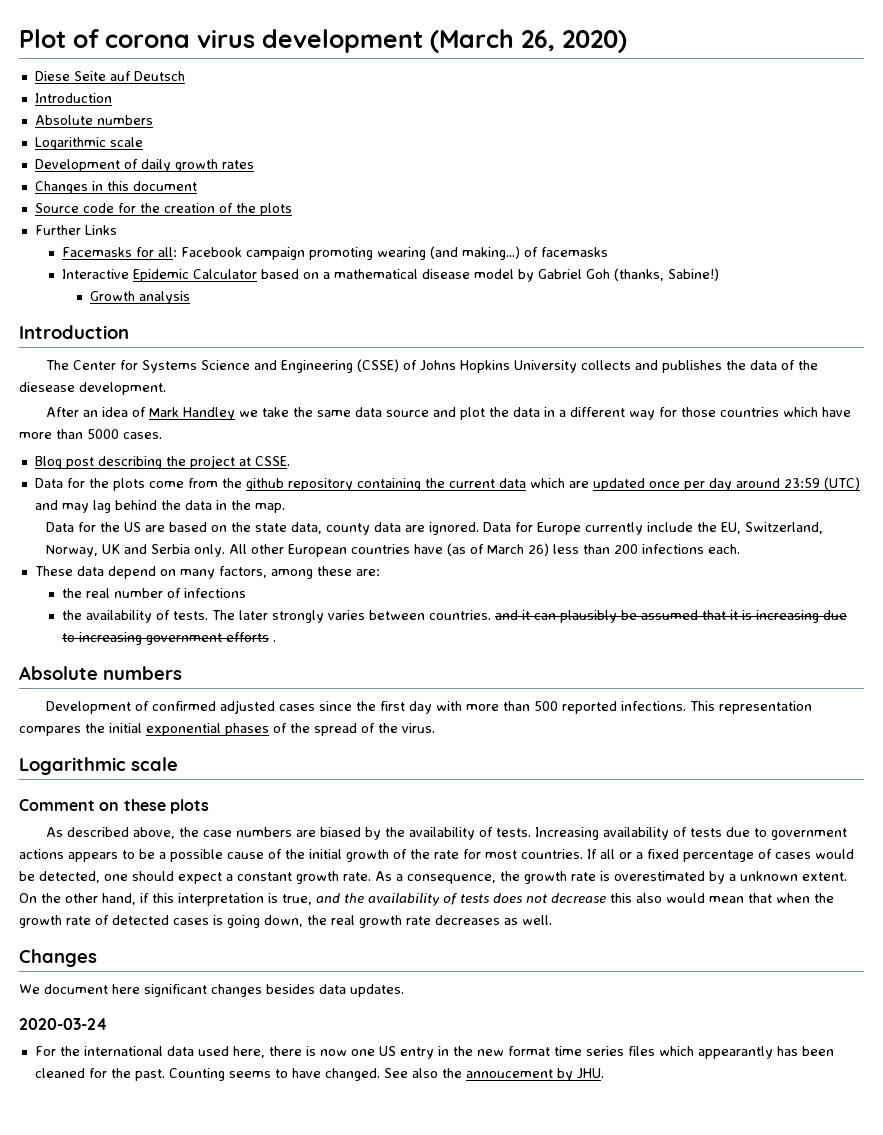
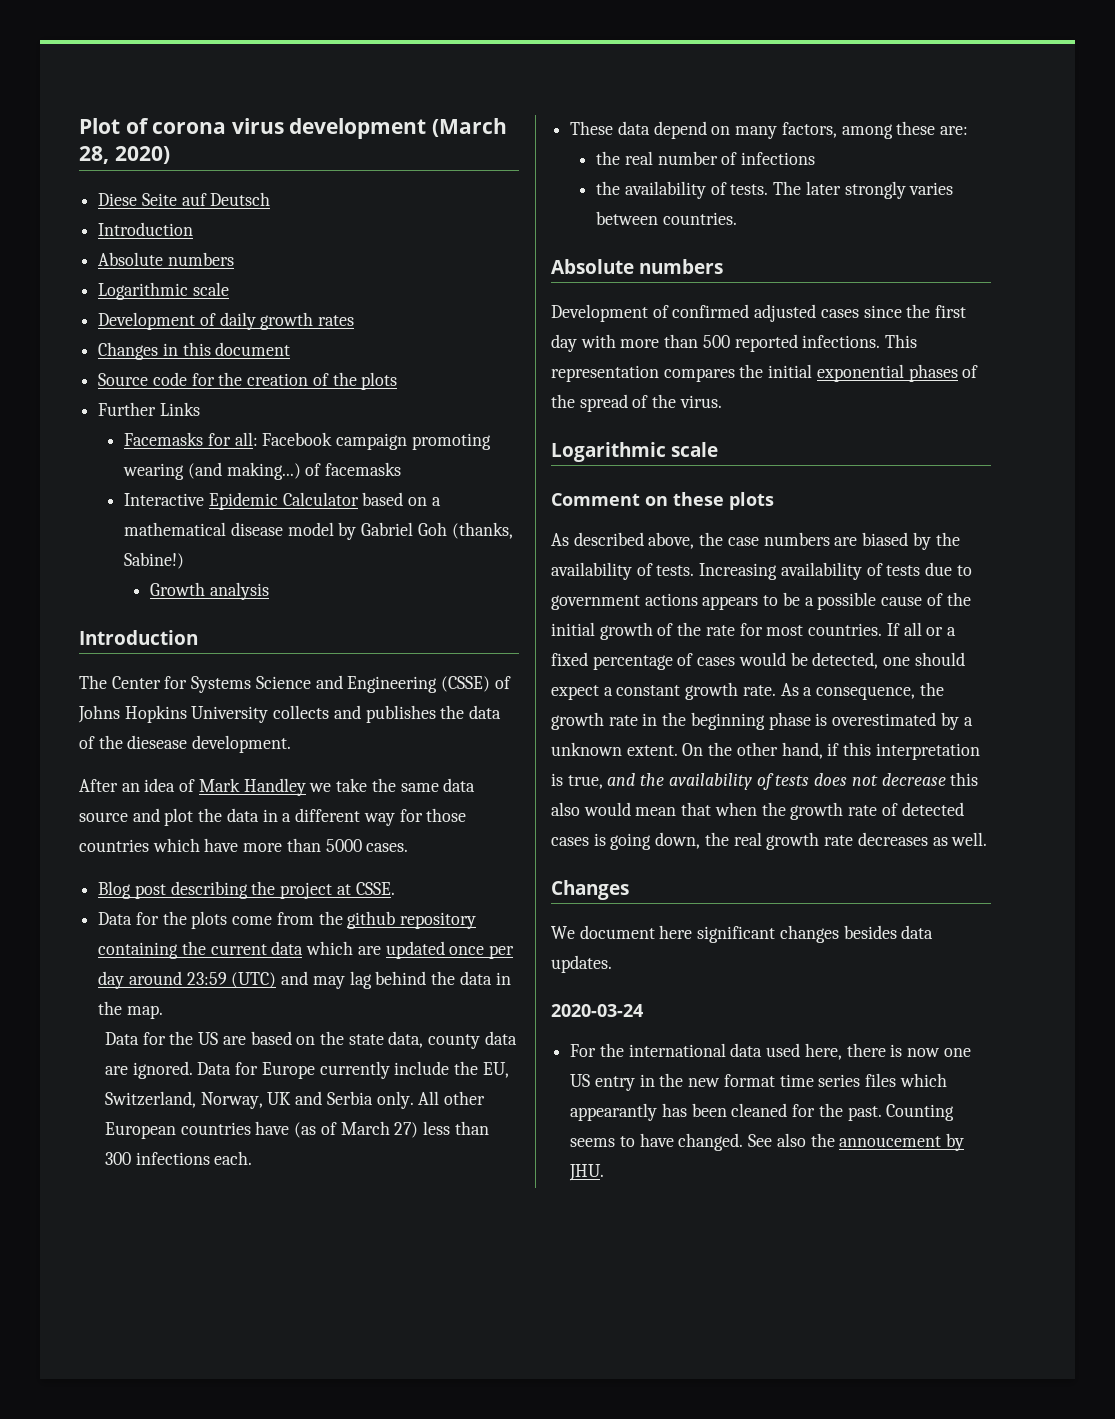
[521,30,555,51] 26, -> [79,146,109,164] 28,
[528,543,550,556] 26) -> [394,1122,419,1138] 27)
[614,544,639,554] 200 -> [104,1152,131,1165] 300
[495,610,848,623] [62,632,277,645] and it can plausibly be assumed that it is increasing due to increasing government efforts . -> (737, 218) none
(596, 876) none -> [642,712,811,730] in the beginning phase

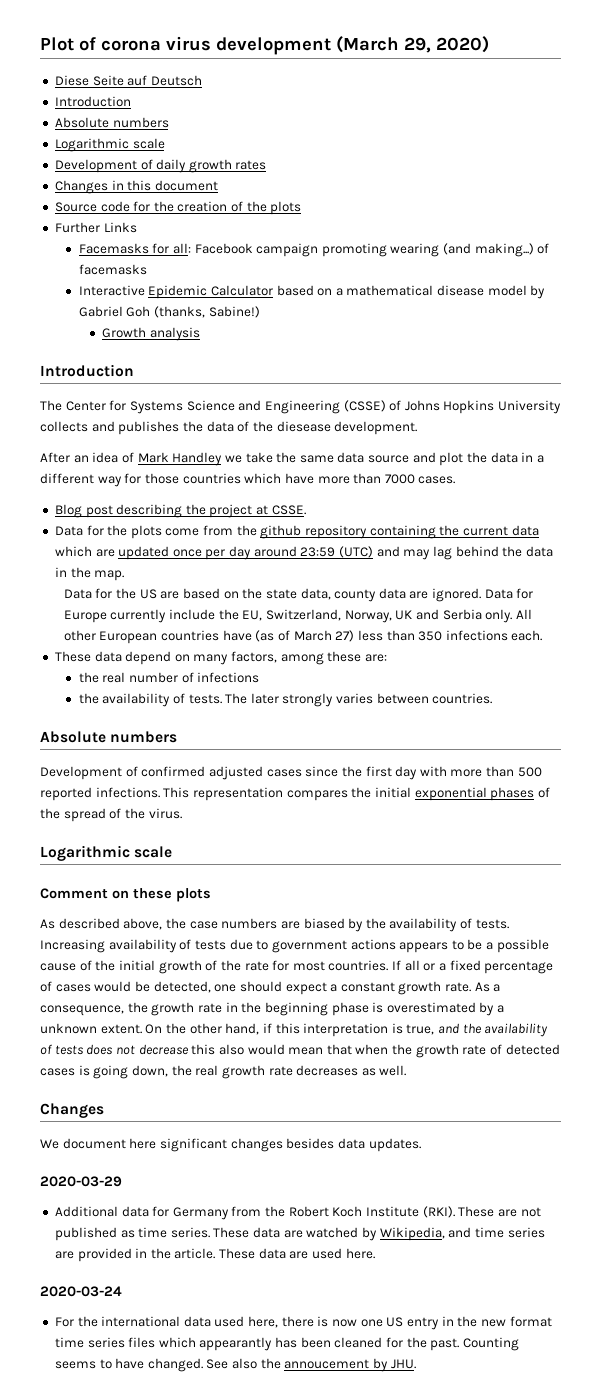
[79,146,109,164] 28, -> [404,37,431,53] 29,
[325,839,362,852] 5000 -> [384,474,415,484] 7000
[104,1152,131,1165] 300 -> [418,631,443,641] 350
(612, 964) none -> [40,1176,122,1187] [54,1206,541,1220] [54,1227,545,1241] [54,1248,375,1262] // 2020-03-29 // Additional data for Germany from the Robert Koch Institute (RKI). These are not published as time series. These data are watched by Wikipedia, and time series are provided in the article. These data are used here.

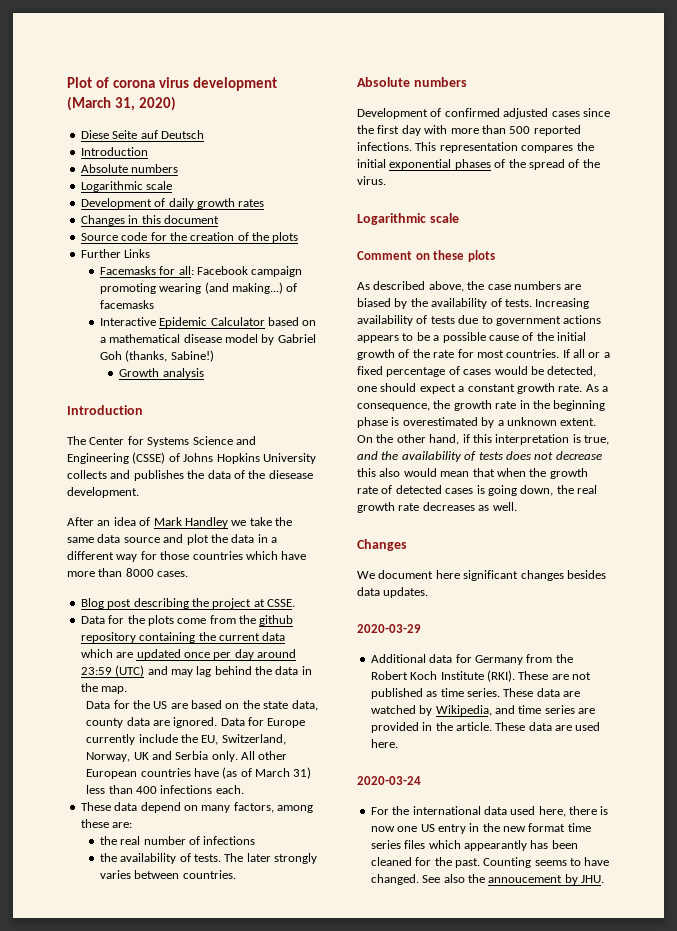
[404,37,431,53] 29, -> [115,97,136,111] 31,
[384,474,415,484] 7000 -> [125,568,154,577] 8000
[335,630,355,642] 27) -> [293,767,312,779] 31)
[418,631,443,641] 350 -> [135,786,157,794] 400

